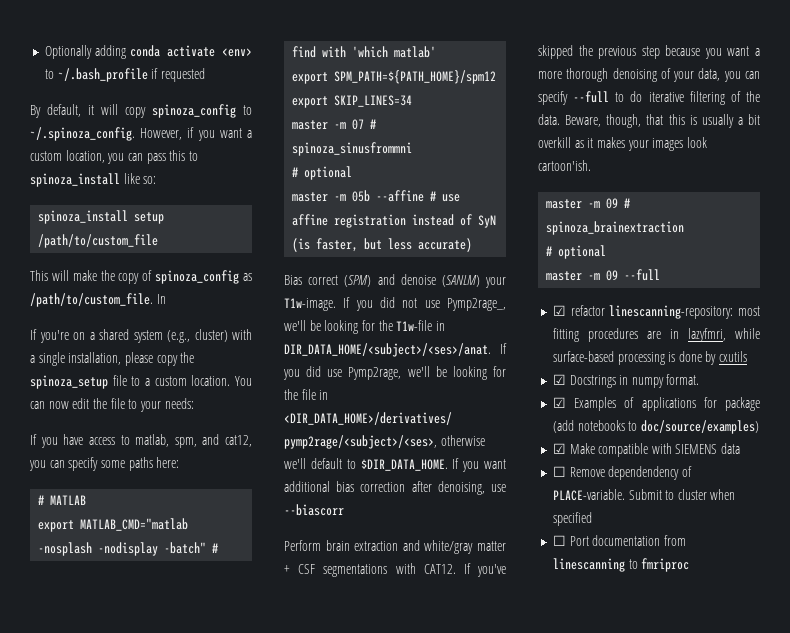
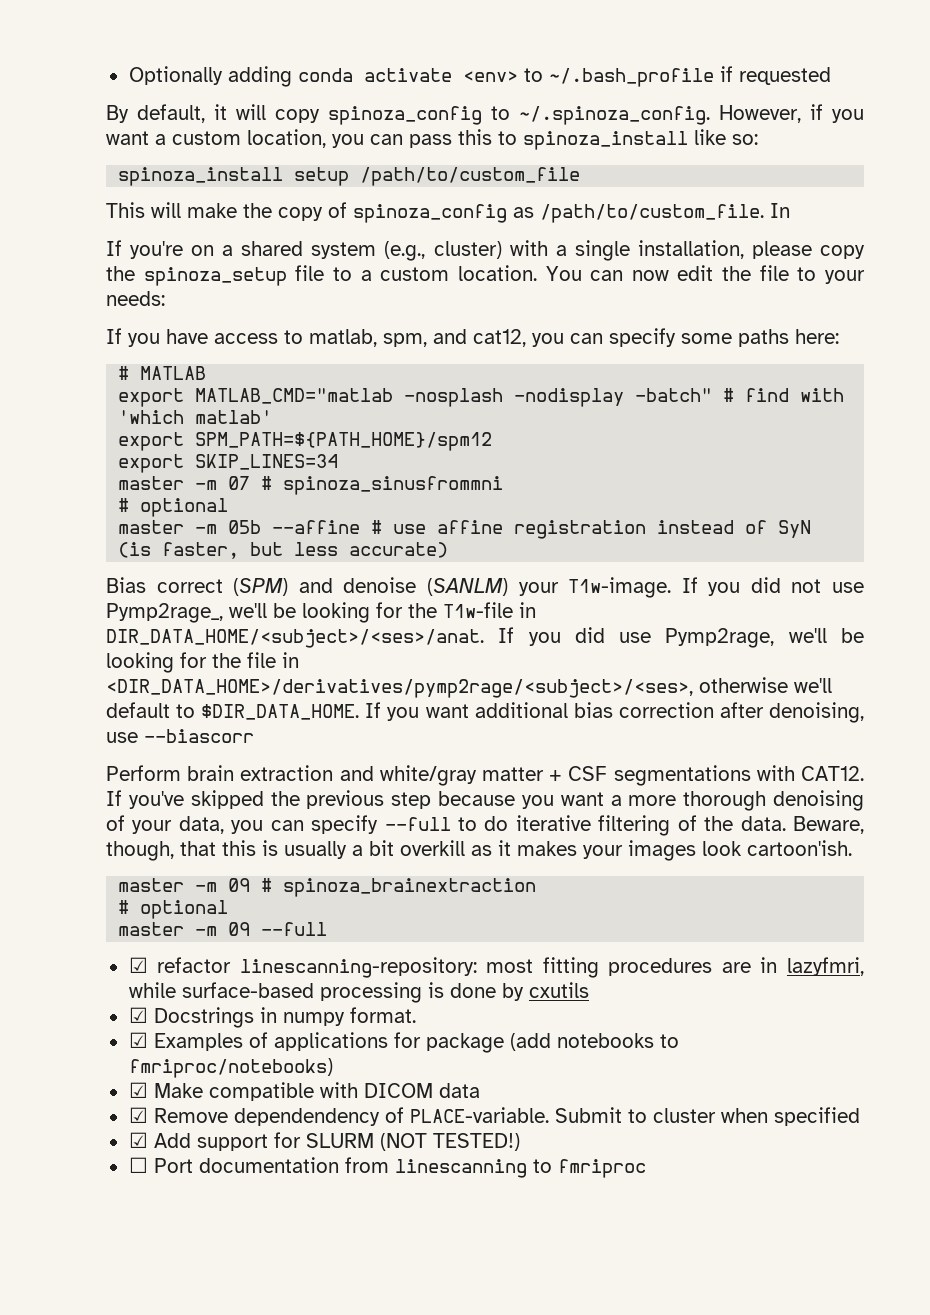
[640,420,759,434] doc/source/examples) -> [128,1058,333,1078] fmriproc/notebooks)
[675,444,718,454] SIEMENS -> [363,1083,433,1098] DICOM
[552,466,566,477] ☐ -> [128,1107,148,1123] ☑
(592, 519) none -> [128,1132,520,1151] // ☑ Add support for SLURM (NOT TESTED!)

